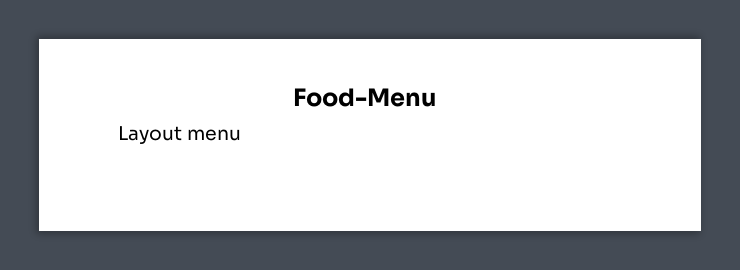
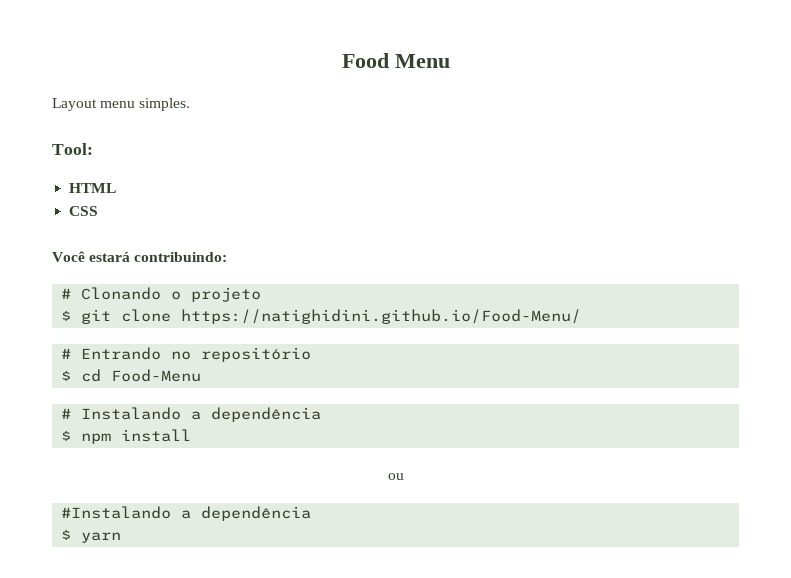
[292,88,436,107] Food-Menu -> [341,53,450,68] Food Menu
(242, 135) none -> [139,98,191,111] [52,143,93,155] [69,183,117,193] [69,206,99,216] [52,251,228,262] [61,287,262,302] [61,309,582,324] [61,347,312,362] [61,369,202,382] [61,407,322,422] [61,429,192,444] [387,473,404,480] [61,506,312,521] [61,529,122,543] simples. // Tool: // HTML // CSS // Você estará contribuindo: // # Clonando o projeto // $ git clone https://natighidini.github.io/Food-Menu/ // # Entrando no repositório // $ cd Food-Menu // # Instalando a dependência // $ npm install // ou // #Instalando a dependência // $ yarn

